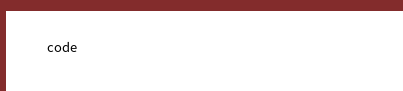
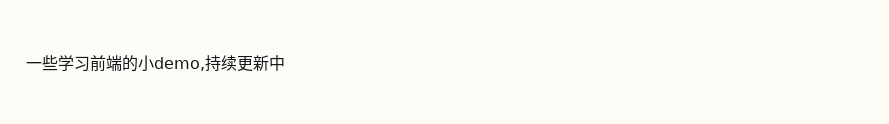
[47,41,77,52] code -> [26,55,285,72] 一些学习前端的小demo,持续更新中

